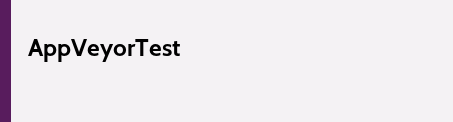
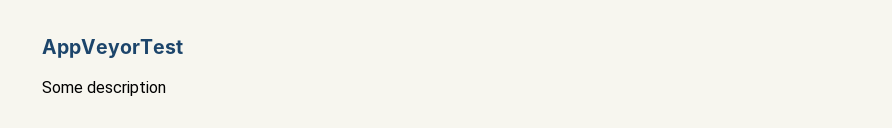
(180, 50) none -> [42,81,167,96] // Some description

